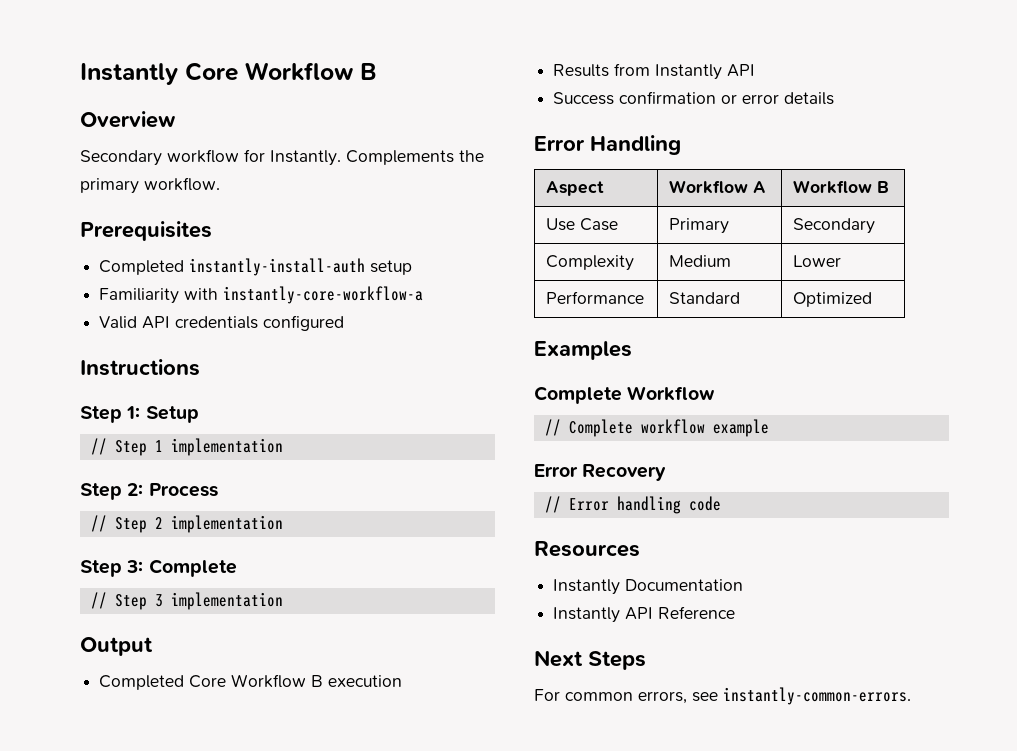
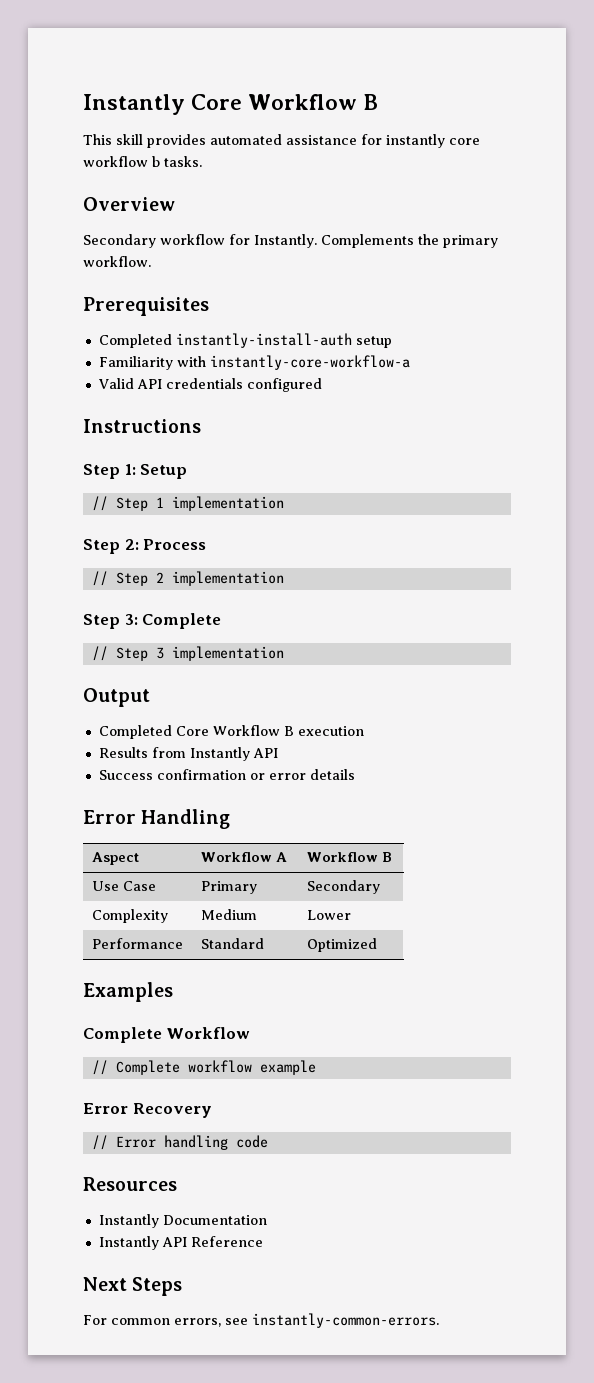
(377, 71) none -> [83,134,480,148] [83,156,202,167] // This skill provides automated assistance for instantly core workflow b tasks.

